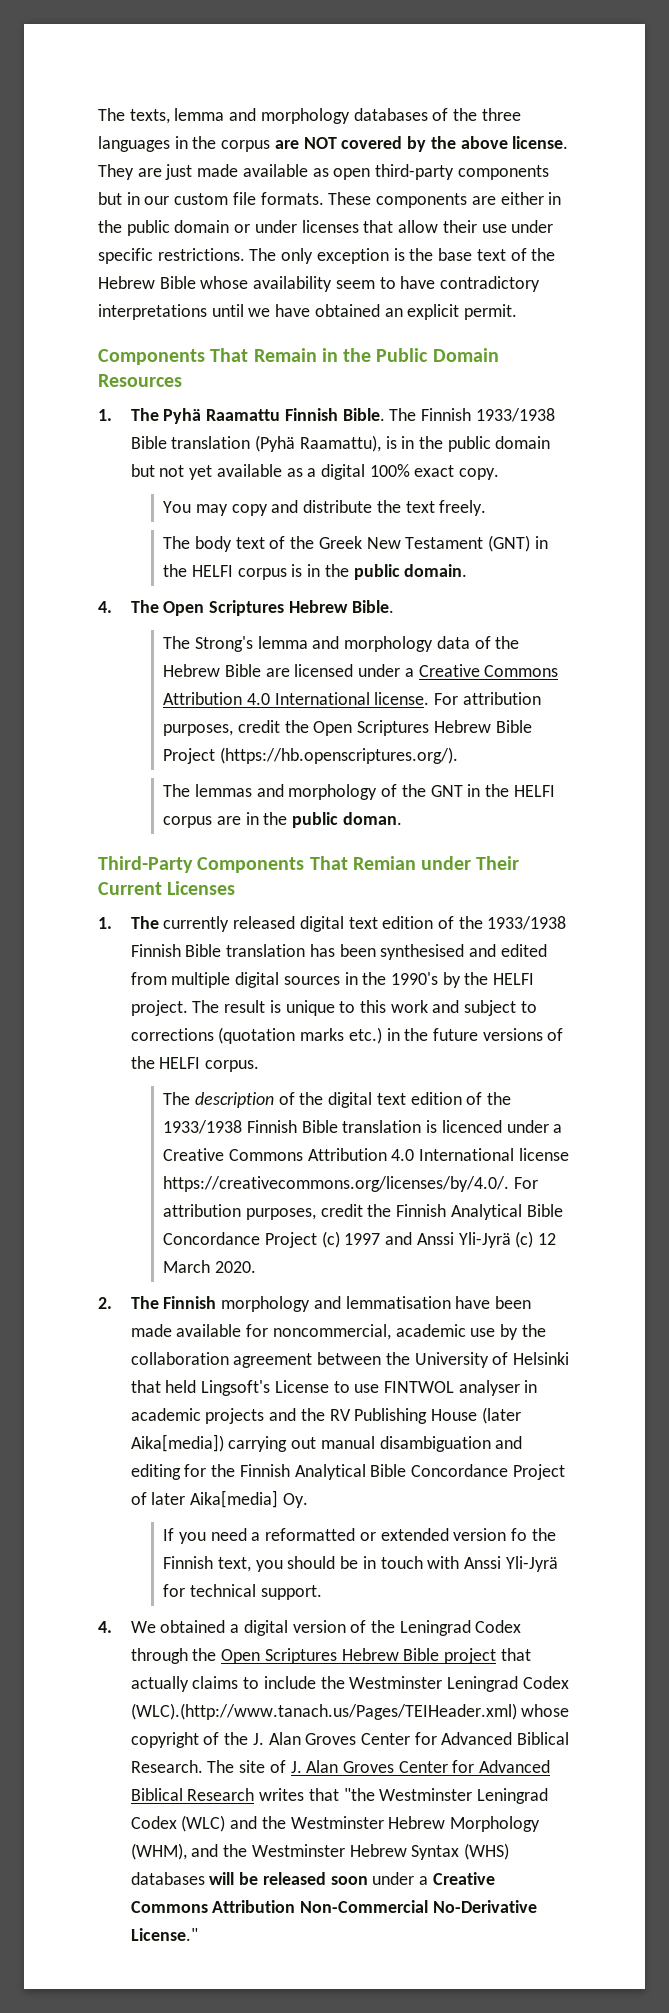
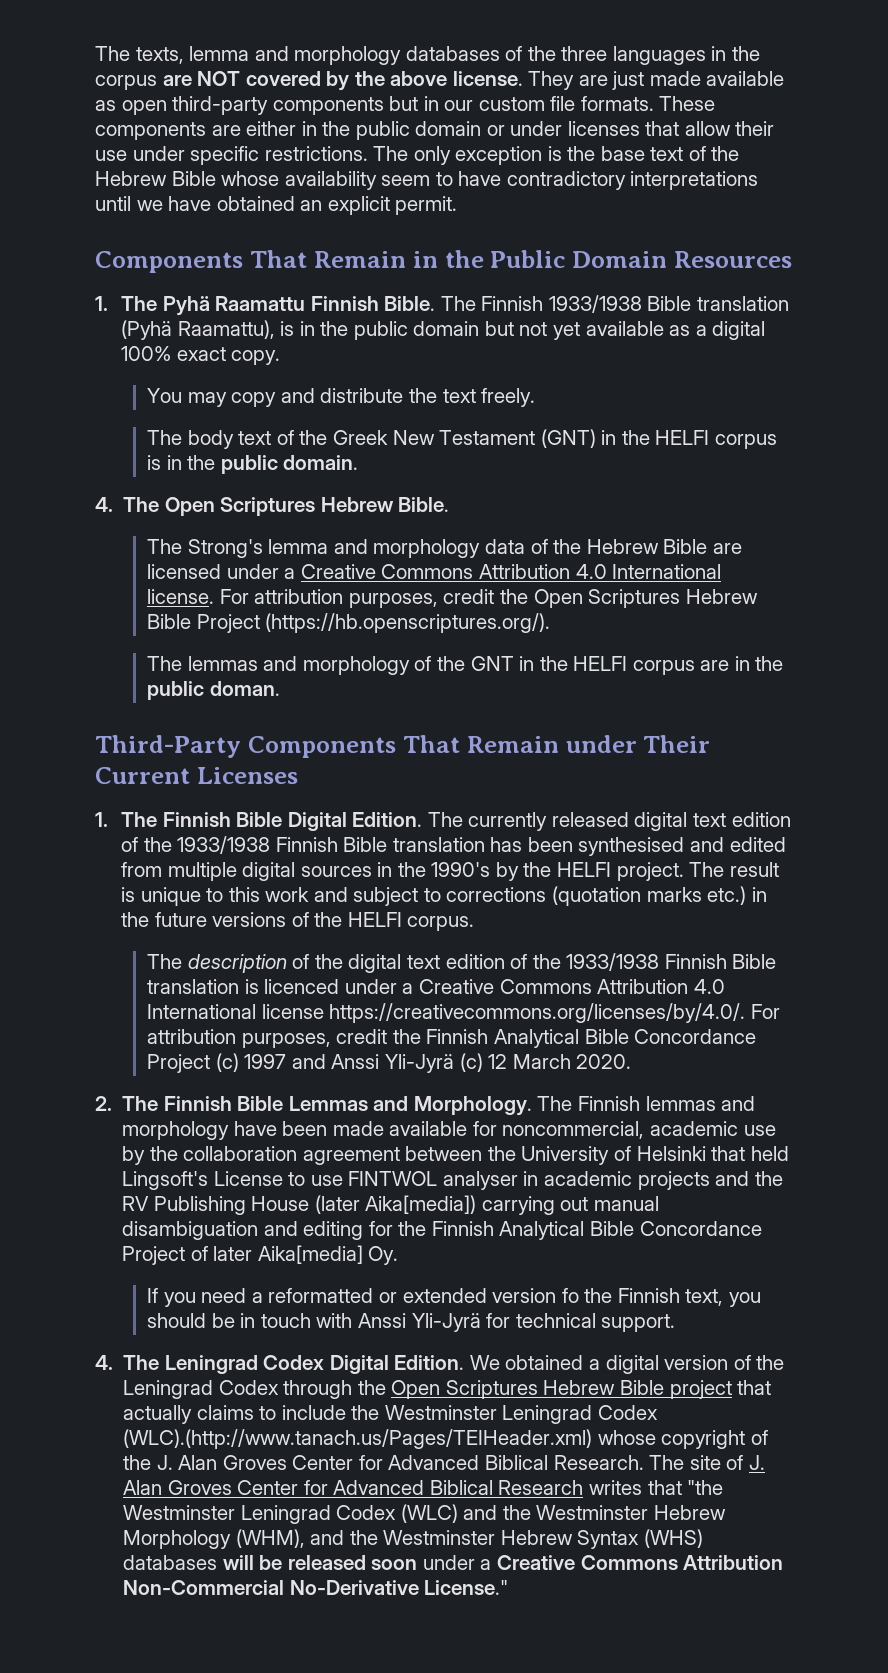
[352,856,416,870] Remian -> [466,736,559,753] Remain
(159, 922) none -> [162,812,463,831] Finnish Bible Digital Edition. The
[221,1296,451,1312] morphology and lemmatisation -> [237,1096,756,1116] [122,1121,230,1140] Bible Lemmas and Morphology. The Finnish lemmas and morphology
(112, 1627) none -> [123,1355,465,1374] The Leningrad Codex Digital Edition.

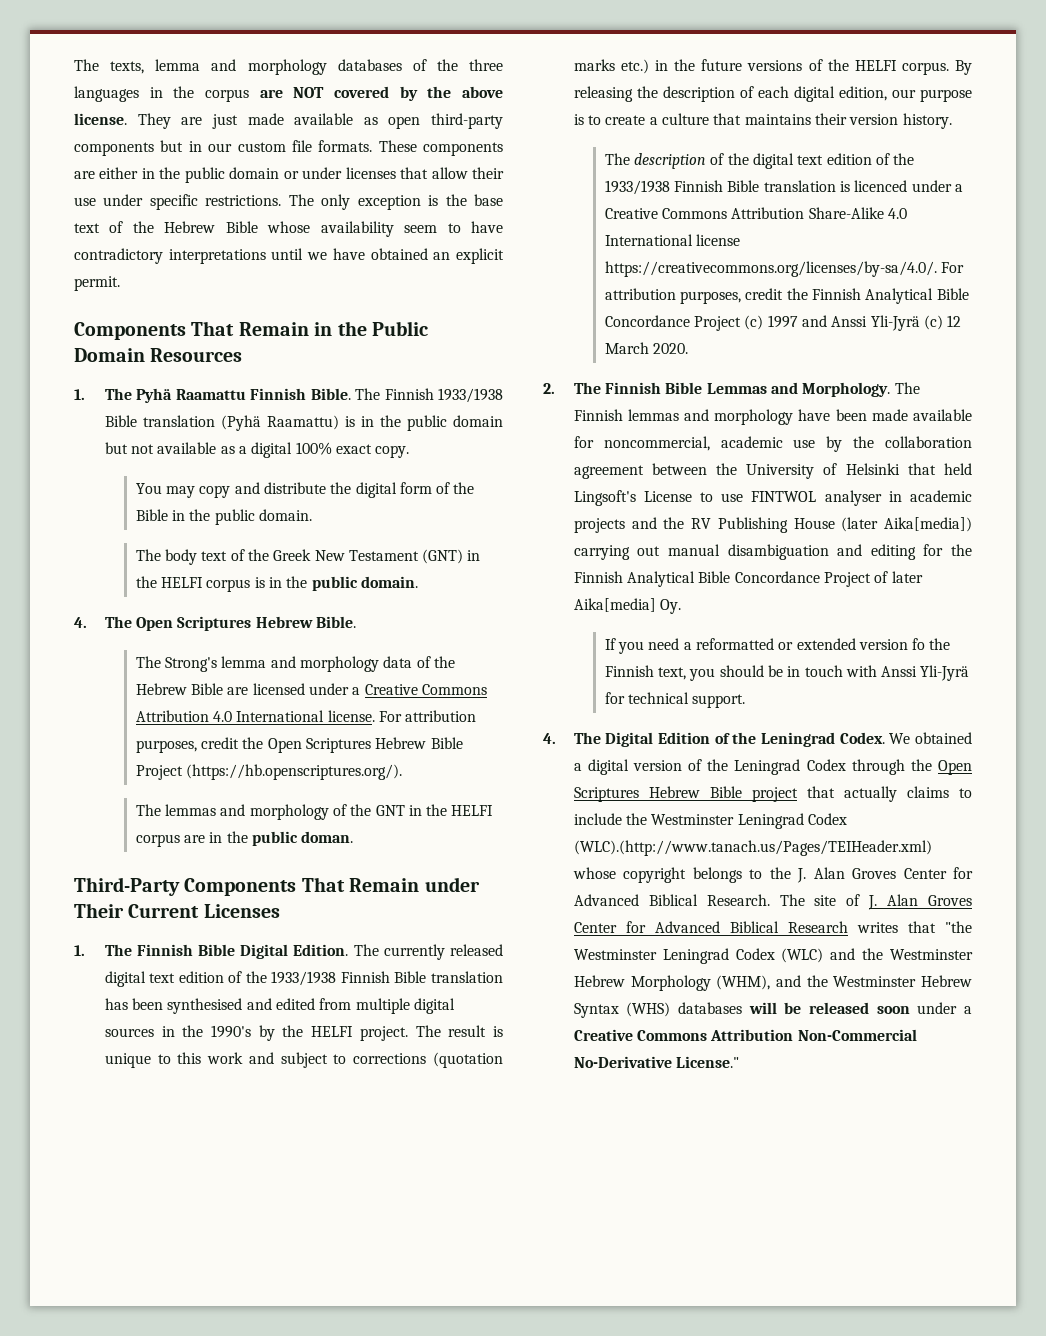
[177,320,275,339] Raamattu), -> [266,415,339,430] Raamattu)
[552,322,580,340] yet -> (155, 449) none
[442,388,536,407] text freely. -> [355,482,475,498] [135,509,312,525] digital form of the Bible in the public domain.
(475, 923) none -> [955,60,972,75] [573,86,972,102] [573,113,952,129] By releasing the description of each digital edition, our purpose is to create a culture that maintains their version history.
(689, 986) none -> [808,207,884,219] Share-Alike
[329,1003,746,1023] https://creativecommons.org/licenses/by/4.0/. -> [604,261,937,277] https://creativecommons.org/licenses/by-sa/4.0/.
[164,1355,465,1374] Leningrad Codex Digital Edition. -> [605,732,885,747] Digital Edition of the Leningrad Codex.
[750,1430,768,1445] of -> [692,867,763,883] belongs to

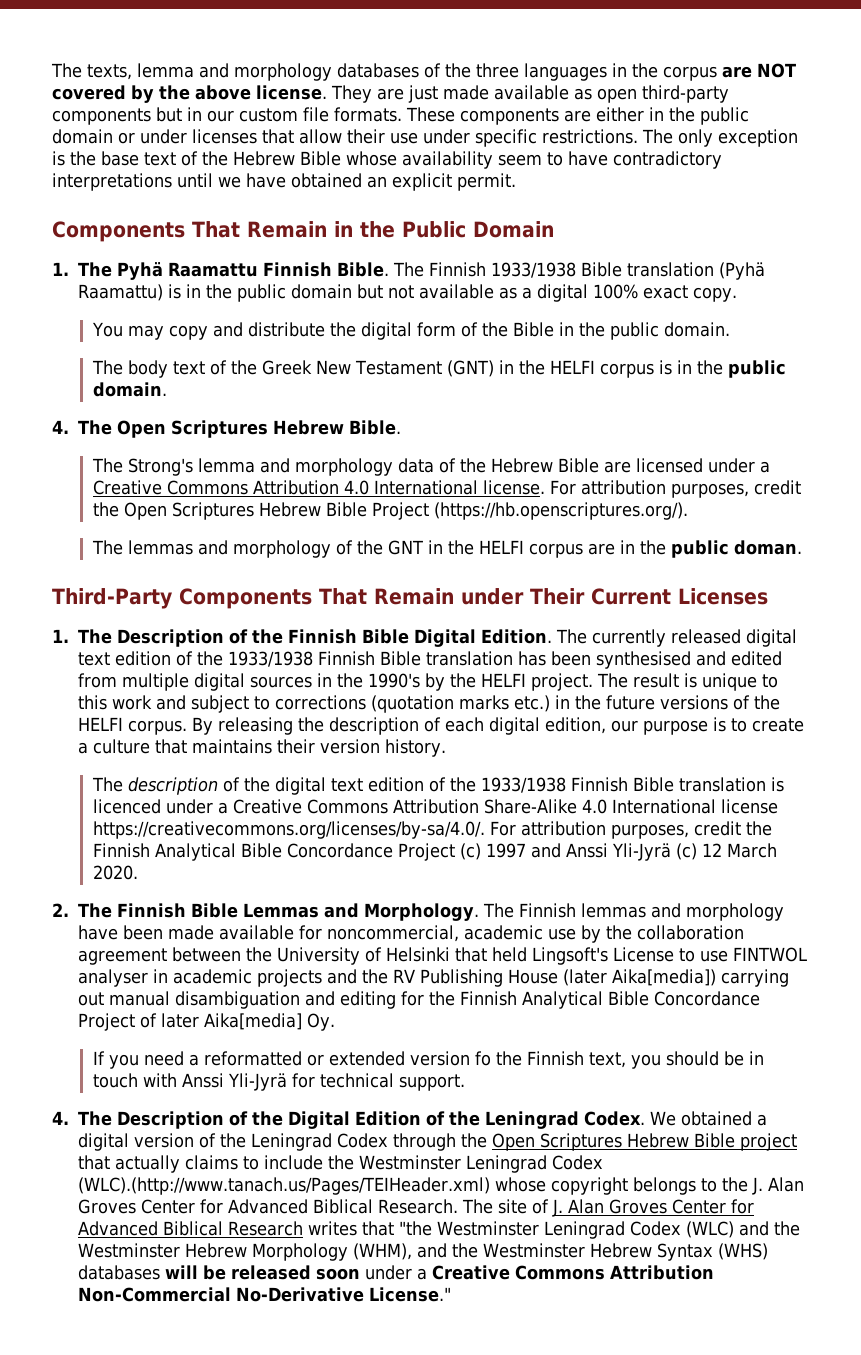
[150,348,243,362] Resources -> (554, 229) none
(132, 950) none -> [117,629,283,647] Description of the
(601, 738) none -> [117,1111,283,1129] Description of the

